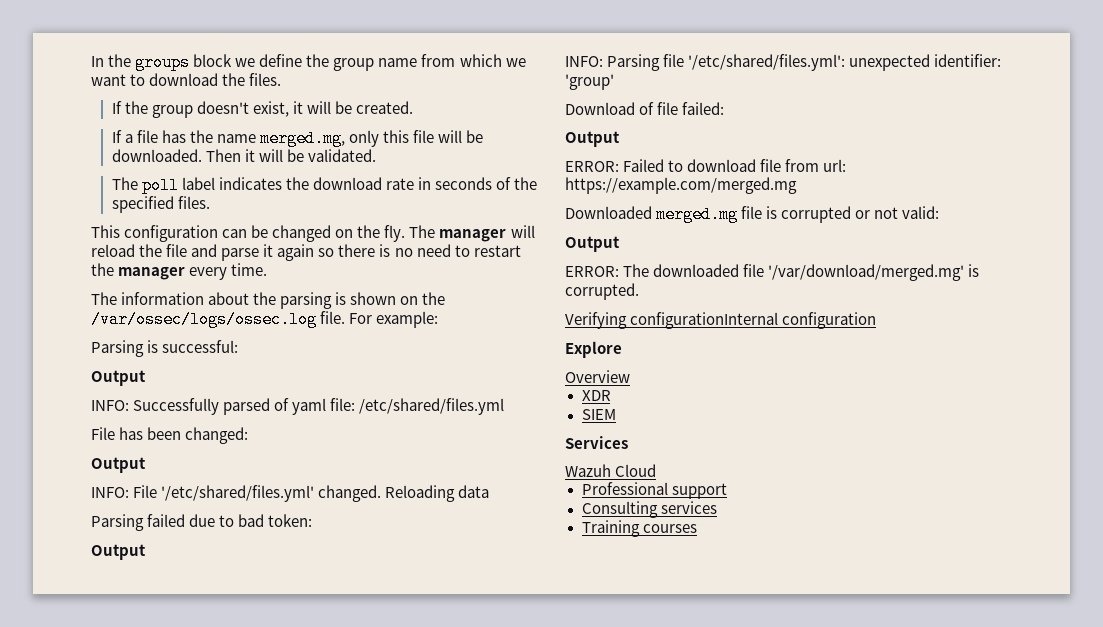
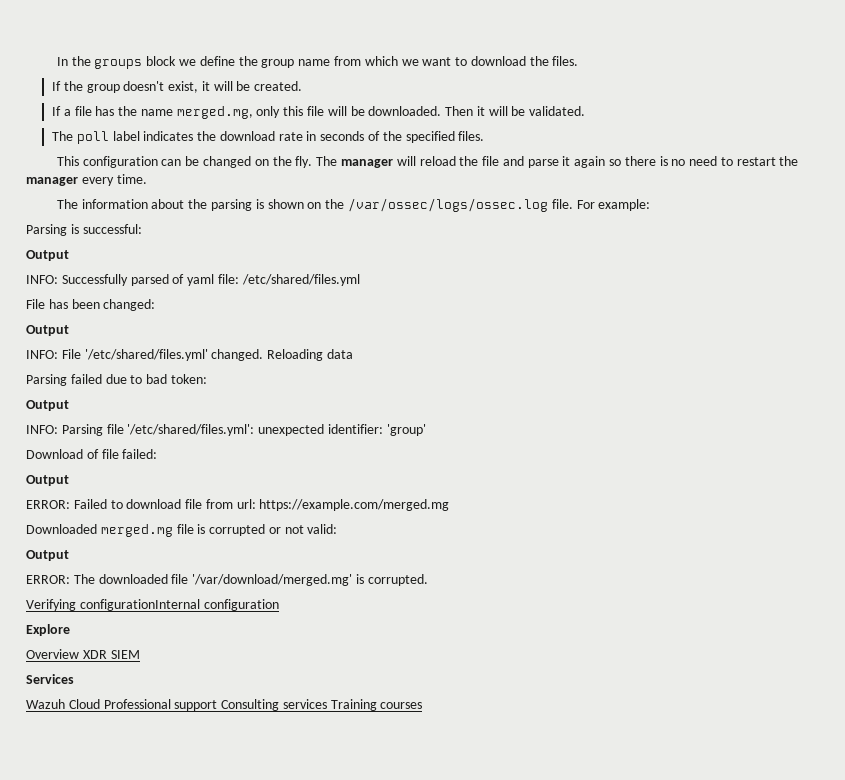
(630, 376) // -> (79, 654) none
(611, 395) // -> (107, 654) none
(657, 470) // -> (100, 704) none
(727, 491) // -> (218, 705) none
(717, 507) // -> (327, 704) none

